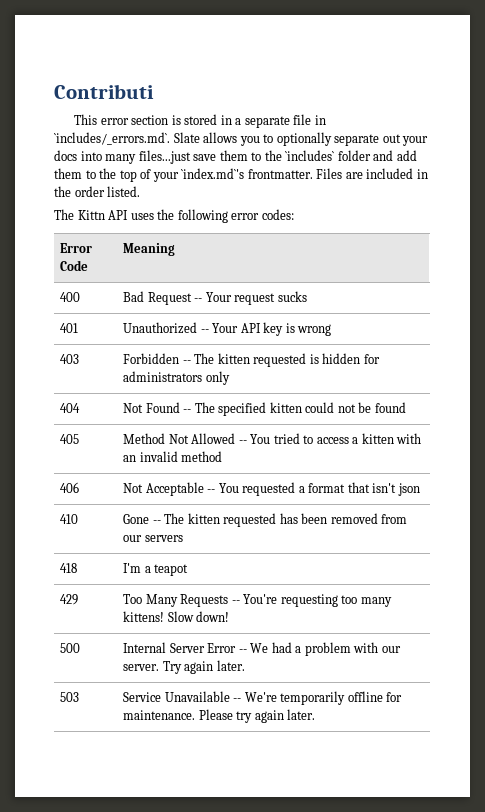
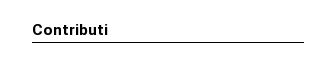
[74,114,326,128] [54,132,429,146] [54,150,417,164] [54,168,428,182] [54,186,141,197] [54,209,294,223] [60,243,93,253] [60,260,89,271] [123,243,176,256] [60,292,81,302] [123,291,307,305] [60,323,79,333] [123,322,332,336] [60,354,80,364] [123,353,380,367] [123,371,230,385] [60,403,81,413] [123,402,406,416] [60,434,80,444] [123,433,422,444] [123,451,223,462] [60,482,80,493] [123,482,420,496] [60,514,79,524] [123,513,408,527] [123,535,183,542] [60,563,78,573] [123,563,189,576] [60,594,79,605] [123,594,392,607] [123,611,230,622] [60,643,81,653] [123,642,401,656] [123,660,245,674] [60,692,80,702] [123,691,403,705] [123,709,316,723] // This error section is stored in a separate file in `includes/_errors.md`. Slate allows you to optionally separate out your docs into many files...just save them to the `includes` folder and add them to the top of your `index.md`'s frontmatter. Files are included in the order listed. // The Kittn API uses the following error codes: // Error Code | Meaning // 400 | Bad Request -- Your request sucks // 401 | Unauthorized -- Your API key is wrong // 403 | Forbidden -- The kitten requested is hidden for administrators only // 404 | Not Found -- The specified kitten could not be found // 405 | Method Not Allowed -- You tried to access a kitten with an invalid method // 406 | Not Acceptable -- You requested a format that isn't json // 410 | Gone -- The kitten requested has been removed from our servers // 418 | I'm a teapot // 429 | Too Many Requests -- You're requesting too many kittens! Slow down! // 500 | Internal Server Error -- We had a problem with our server. Try again later. // 503 | Service Unavailable -- We're temporarily offline for maintenance. Please try again later. -> (108, 29) none

